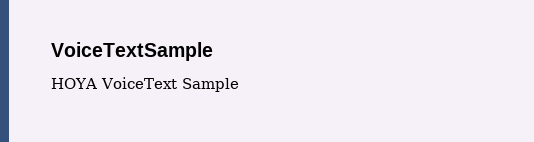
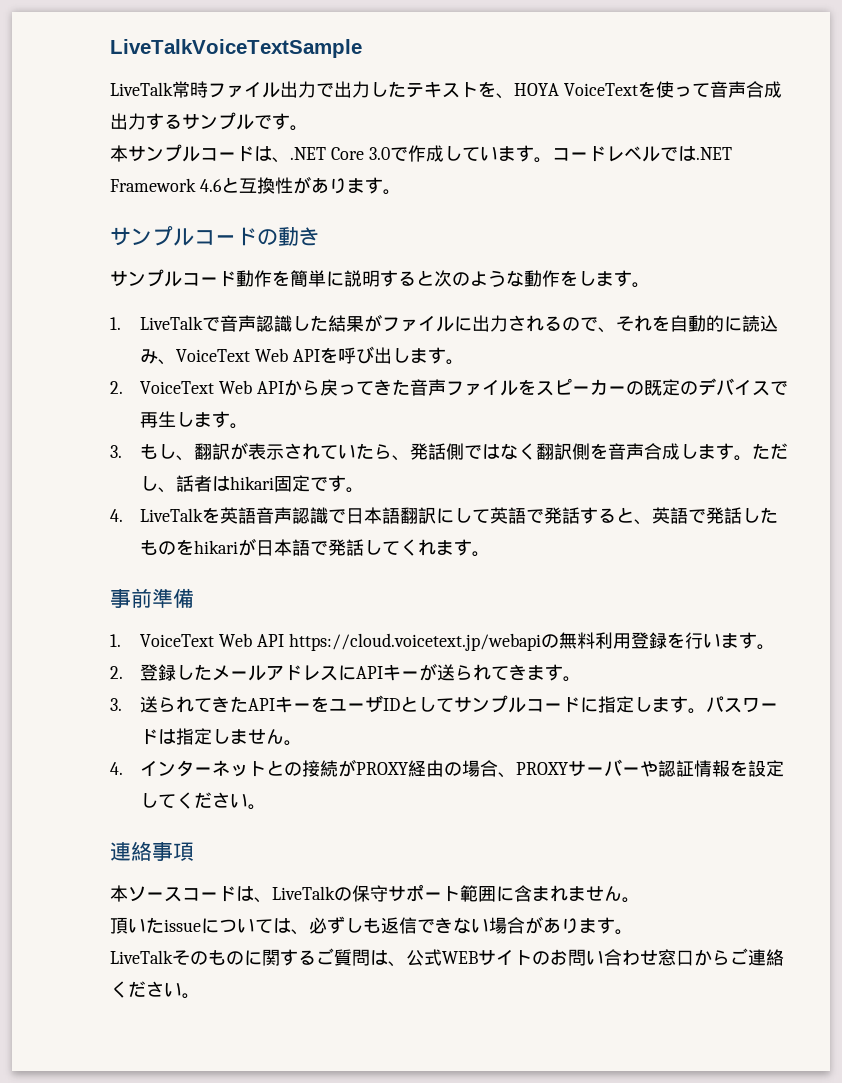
[51,42,213,61] [51,77,239,92] VoiceTextSample // HOYA VoiceText Sample -> [110,39,362,58] [110,81,782,99] [110,112,308,131] [110,144,732,163] [110,176,401,195] [110,226,320,246] [110,269,650,288] [110,314,779,333] [140,346,464,365] [110,378,788,396] [140,411,249,429] [110,442,789,461] [140,475,365,493] [110,507,779,525] [140,538,491,557] [110,588,194,608] [110,632,775,651] [110,663,582,682] [110,695,779,714] [140,728,303,746] [110,759,785,778] [140,792,267,810] [110,841,194,861] [110,884,640,903] [110,916,633,935] [110,948,784,967] [110,981,200,999] LiveTalkVoiceTextSample // LiveTalk常時ファイル出力で出力したテキストを、HOYA VoiceTextを使って音声合成出力するサンプルです。 // 本サンプルコードは、.NET Core 3.0で作成しています。コードレベルでは.NET Framework 4.6と互換性があります。 // サンプルコードの動き // サンプルコード動作を簡単に説明すると次のような動作をします。 // 1. LiveTalkで音声認識した結果がファイルに出力されるので、それを自動的に読込み、VoiceText Web APIを呼び出します。 // 2. VoiceText Web APIから戻ってきた音声ファイルをスピーカーの既定のデバイスで再生します。 // 3.もし、翻訳が表示されていたら、発話側ではなく翻訳側を音声合成します。ただし、話者はhikari固定です。 // 4. LiveTalkを英語音声認識で日本語翻訳にして英語で発話すると、英語で発話したものをhikariが日本語で発話してくれます。 // 事前準備 // 1. VoiceText Web API https://cloud.voicetext.jp/webapiの無料利用登録を行います。 // 2.登録したメールアドレスにAPIキーが送られてきます。 // 3.送られてきたAPIキーをユーザIDとしてサンプルコードに指定します。パスワードは指定しません。 // 4.インターネットとの接続がPROXY経由の場合、PROXYサーバーや認証情報を設定してください。 // 連絡事項 // 本ソースコードは、LiveTalkの保守サポート範囲に含まれません。 // 頂いたissueについては、必ずしも返信できない場合があります。 // LiveTalkそのものに関するご質問は、公式WEBサイトのお問い合わせ窓口からご連絡ください。

